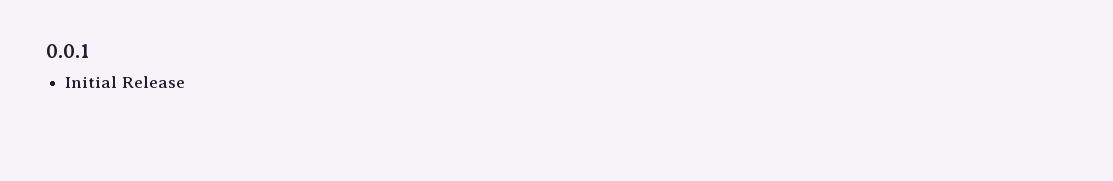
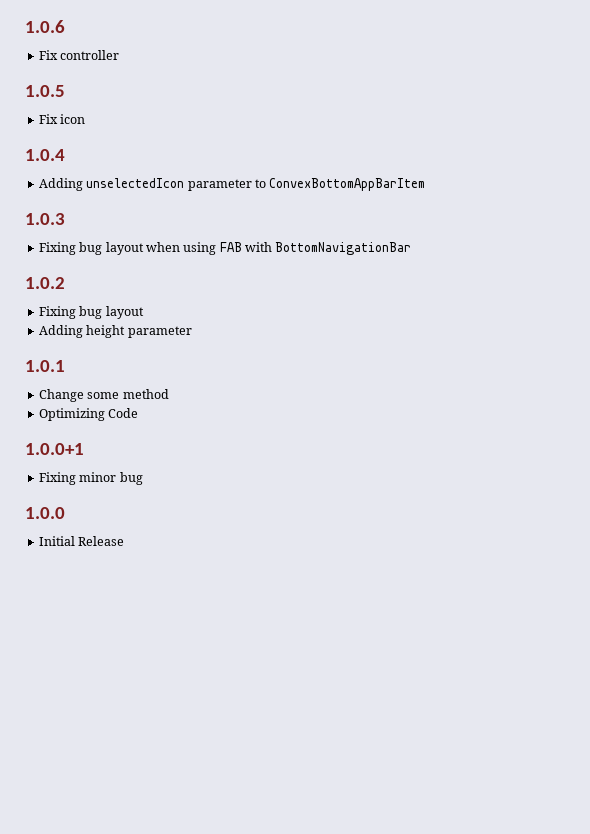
[46,44,89,58] 0.0.1 -> [25,20,65,33] [38,50,120,60] [25,85,65,97] [38,114,86,124] [25,149,65,161] [38,178,426,191] [25,213,65,225] [38,242,412,255] [25,277,65,289] [38,306,144,319] [38,325,192,338] [25,360,65,372] [38,389,169,402] [38,408,139,421] [25,443,84,455] [38,472,143,485] [25,507,65,519] 1.0.6 // Fix controller // 1.0.5 // Fix icon // 1.0.4 // Adding unselectedIcon parameter to ConvexBottomAppBarItem // 1.0.3 // Fixing bug layout when using FAB with BottomNavigationBar // 1.0.2 // Fixing bug layout // Adding height parameter // 1.0.1 // Change some method // Optimizing Code // 1.0.0+1 // Fixing minor bug // 1.0.0

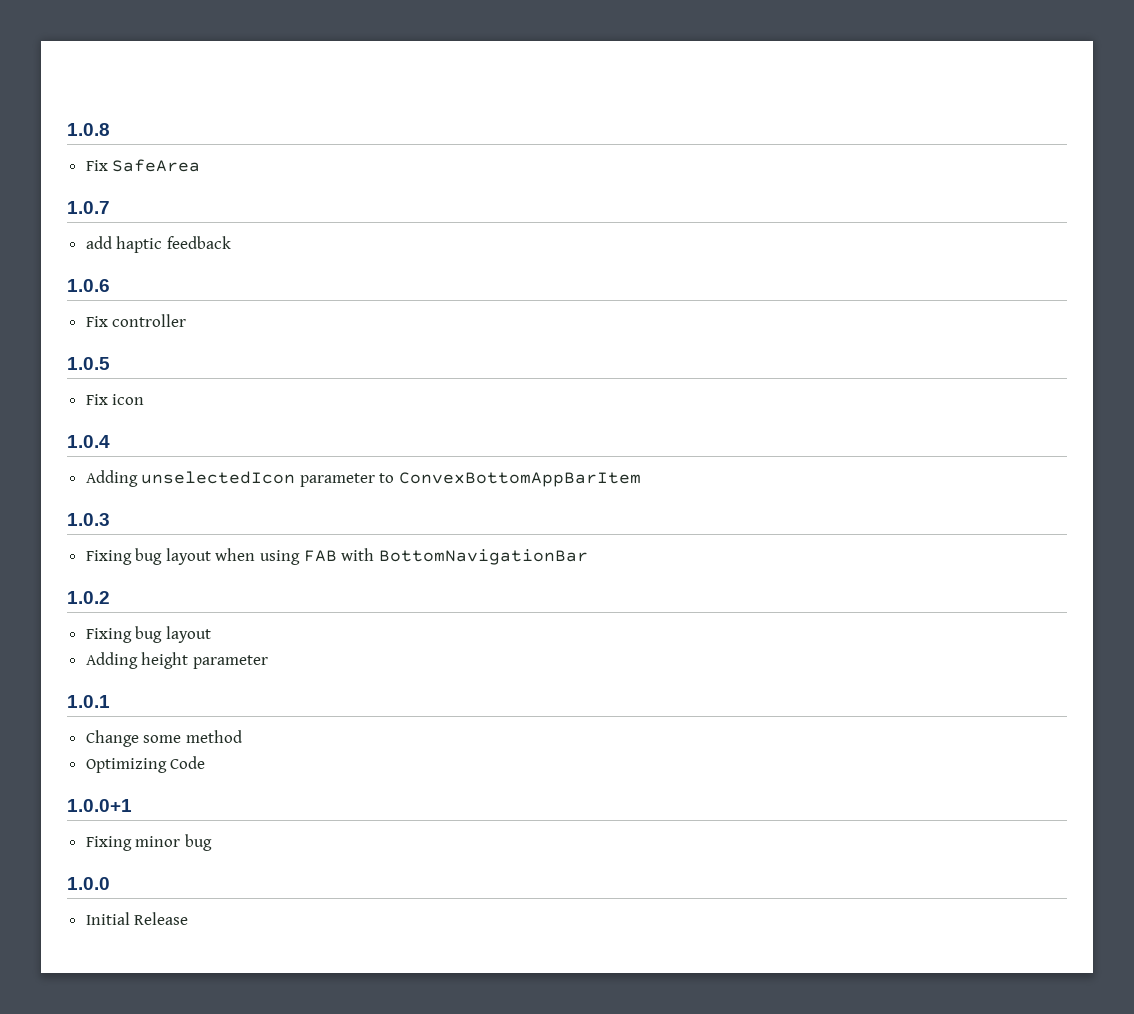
(25, 26) none -> [67,123,110,136] [85,159,201,172] [67,201,110,214] [85,236,231,253] 1.0.8 // Fix SafeArea // 1.0.7 // add haptic feedback //

